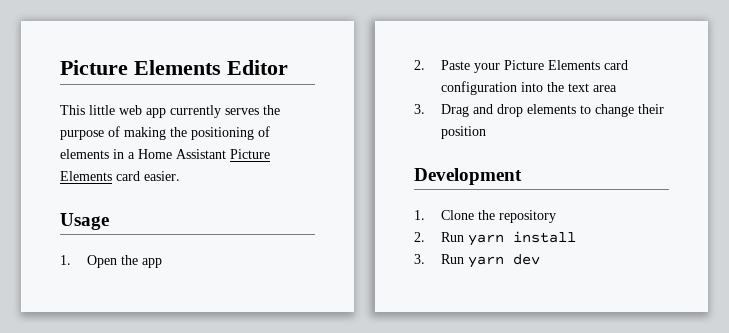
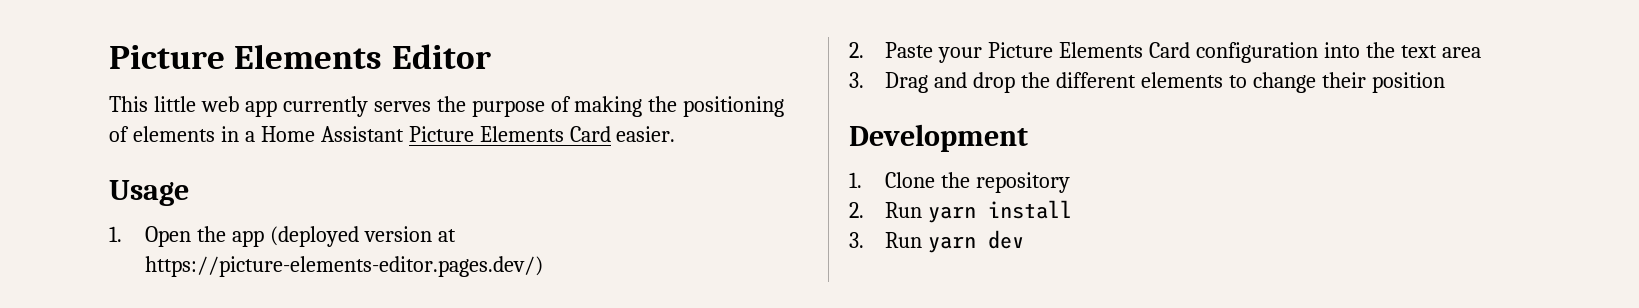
[116,171,140,181] card -> [569,126,611,142] Card
(162, 263) none -> [270,226,456,247] [145,256,544,277] (deployed version at https://picture-elements-editor.pages.dev/)
[603,60,628,70] card -> [1149,42,1191,58] Card
(523, 110) none -> [1021,72,1137,88] the different

